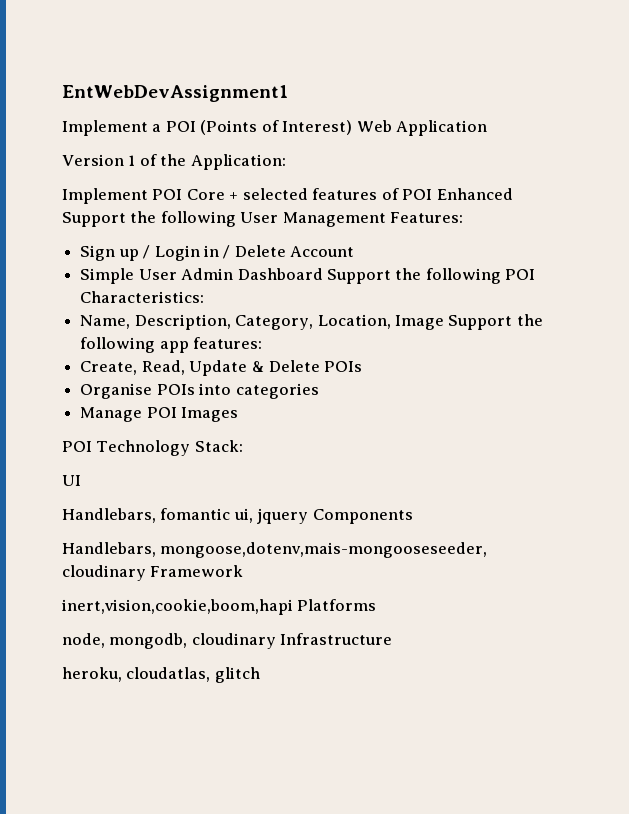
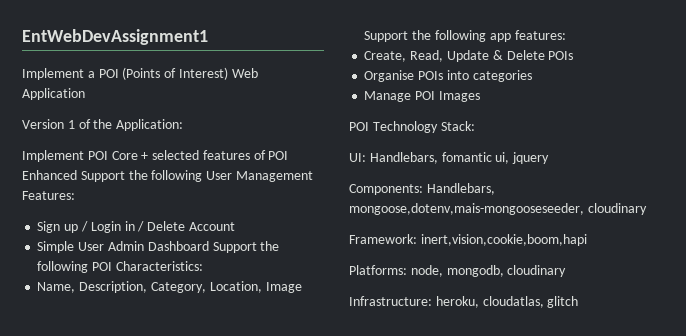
[62,475,81,486] UI // -> [349,153,366,162] UI:
[312,509,413,524] Components // -> [349,184,423,195] // Components:
[150,565,244,577] Framework // -> [349,234,417,244] // Framework:
[297,599,377,611] Platforms // -> [349,265,407,275] // Platforms:
[280,633,393,645] Infrastructure // -> [349,296,432,306] // Infrastructure:

